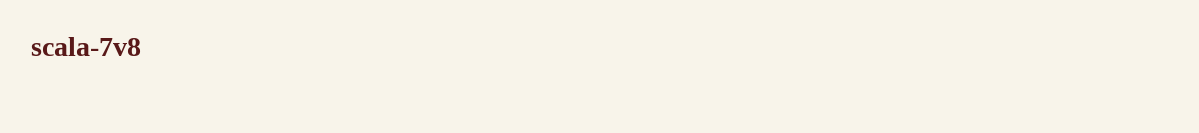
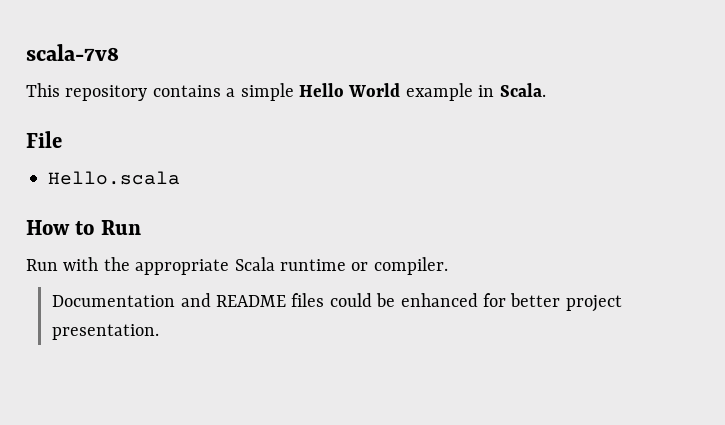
(141, 46) none -> [26,83,546,101] [26,131,62,148] [48,171,180,185] [26,220,141,235] [26,257,448,275] [52,293,622,312] [52,324,160,340] // This repository contains a simple Hello World example in Scala. // File // Hello.scala // How to Run // Run with the appropriate Scala runtime or compiler. // Documentation and README files could be enhanced for better project presentation.

